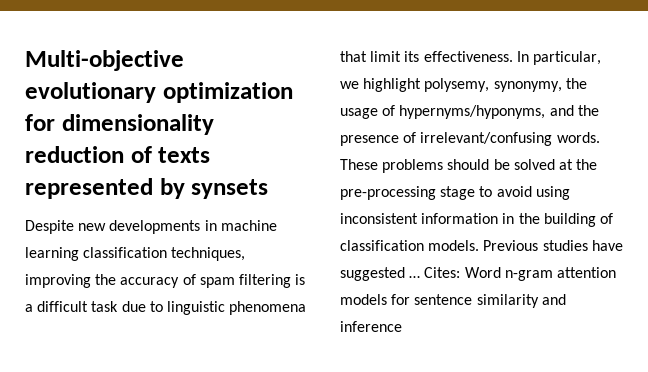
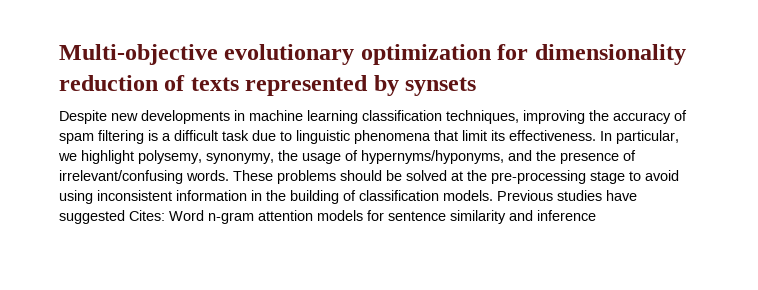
[409,276,421,278] … -> (125, 217) none

